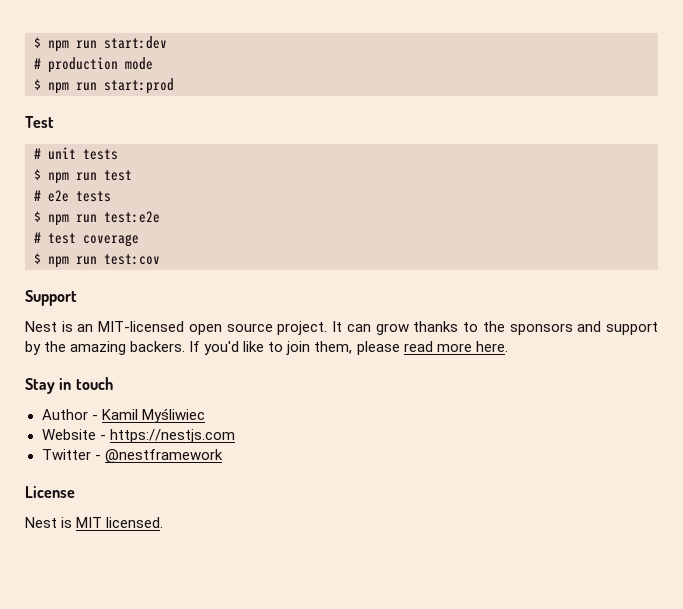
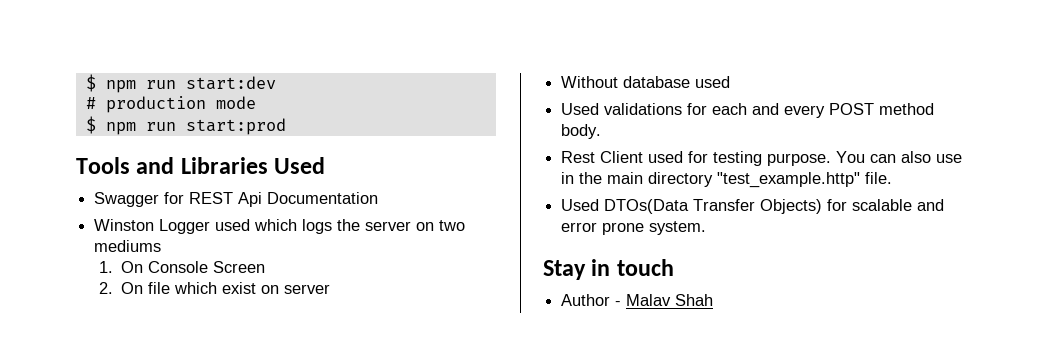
[25,116,54,128] [34,147,118,160] [34,169,132,184] [34,190,111,202] [34,211,160,226] [34,232,139,247] [34,253,160,268] [25,290,77,306] [25,321,659,335] [25,341,508,355] Test // # unit tests // $ npm run test // # e2e tests // $ npm run test:e2e // # test coverage // $ npm run test:cov // Support // Nest is an MIT-licensed open source project. It can grow thanks to the sponsors and support by the amazing backers. If you'd like to join them, please read more here. -> [76,157,326,174] [94,192,379,207] [94,219,466,234] [94,240,162,252] [98,261,266,273] [98,282,331,294] [561,76,731,88] [561,103,935,118] [561,124,602,139] [561,151,963,166] [561,172,893,188] [561,199,945,214] [561,221,707,235] Tools and Libraries Used // Swagger for REST Api Documentation // Winston Logger used which logs the server on two mediums // 1. On Console Screen // 2. On file which exist on server // Without database used // Used validations for each and every POST method body. // Rest Client used for testing purpose. You can also use in the main directory "test_example.http" file. // Used DTOs(Data Transfer Objects) for scalable and error prone system.
[101,408,205,423] [41,429,235,443] [41,449,223,463] [25,486,75,498] [25,517,164,528] Kamil Myśliwiec // Website - https://nestjs.com // Twitter - @nestframework // License // Nest is MIT licensed. -> [626,294,714,306] Malav Shah

